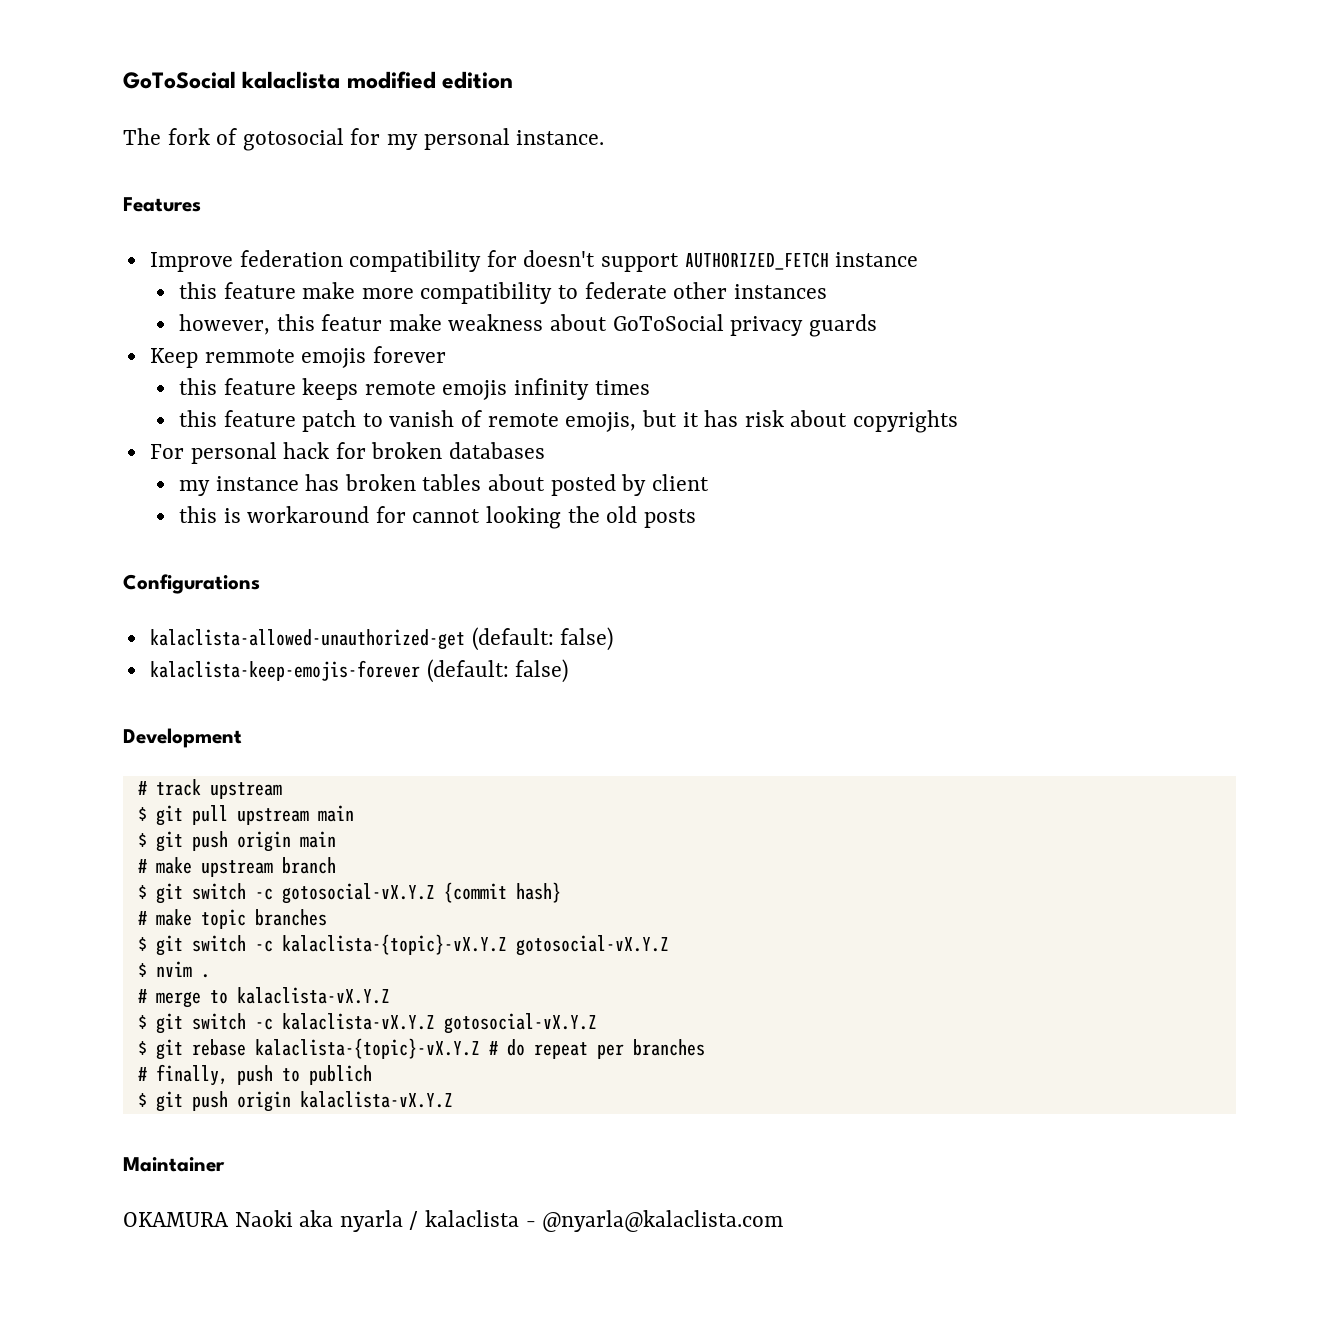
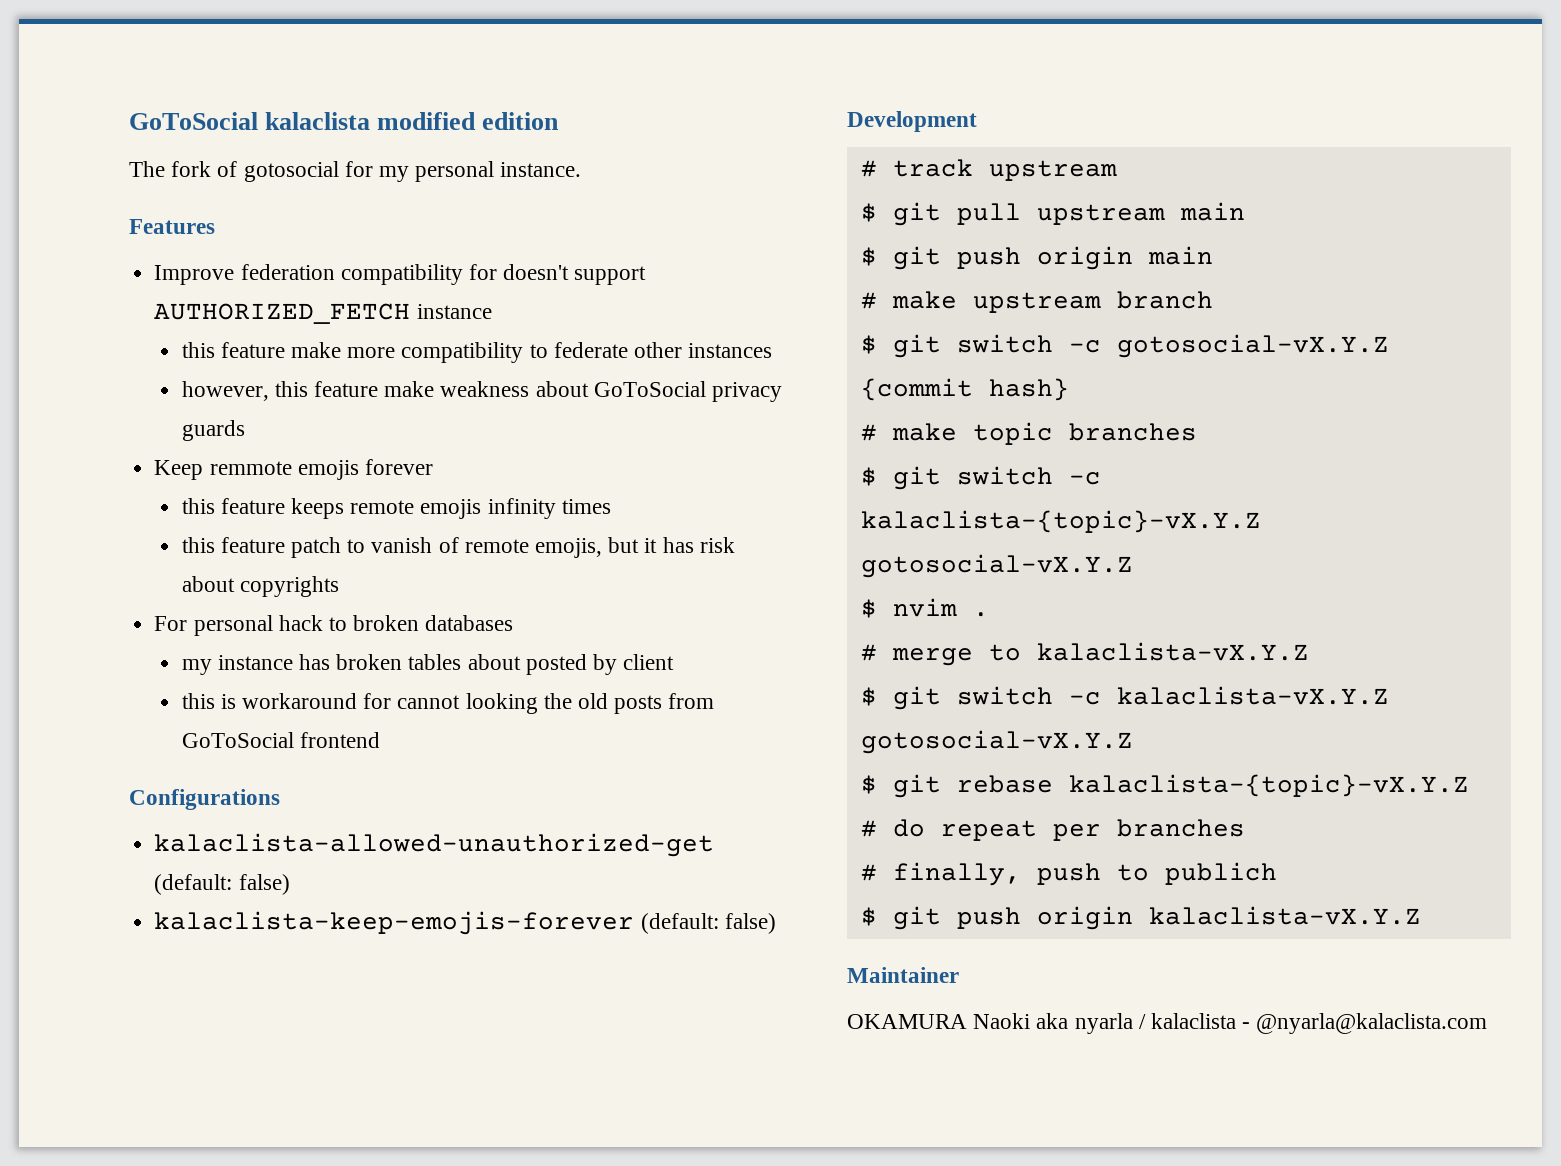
[321,314,383,331] featur -> [313,381,378,397] feature
[335,442,366,459] for -> [328,617,347,631] to
(696, 518) none -> [668,693,715,709] [181,732,380,748] from GoToSocial frontend

